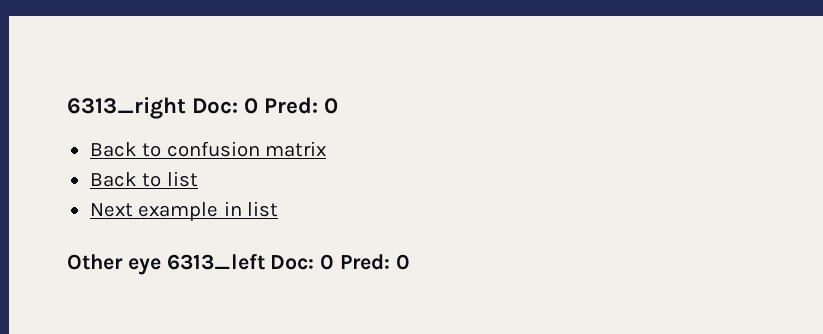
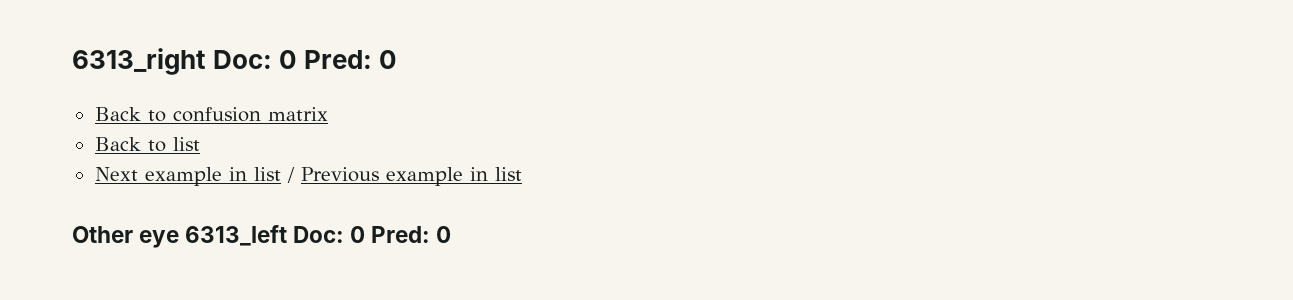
(279, 209) none -> [286,167,522,186] / Previous example in list

